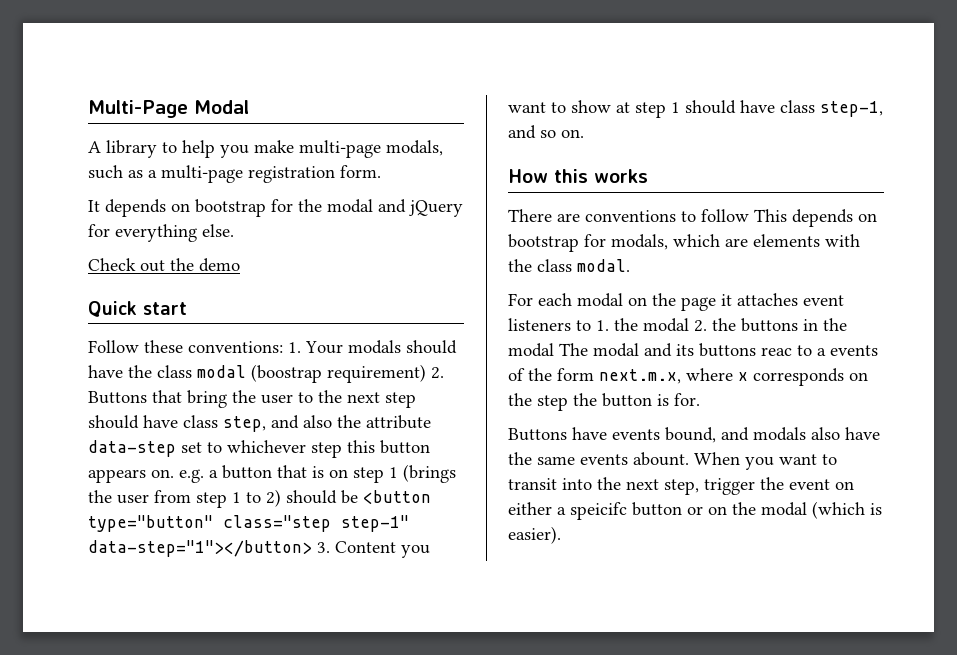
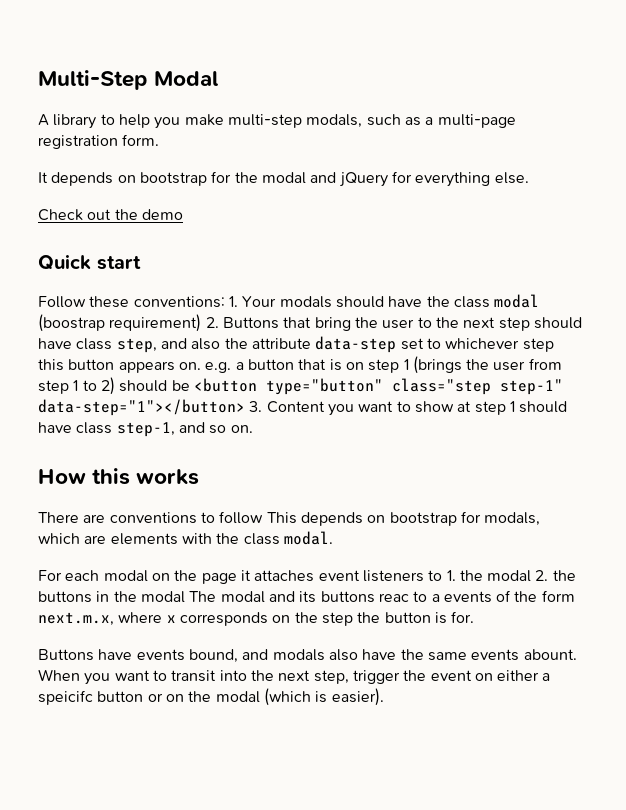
[88,100,188,118] Multi-Page -> [38,70,148,90] Multi-Step
[299,140,381,158] multi-page -> [227,114,302,128] multi-step

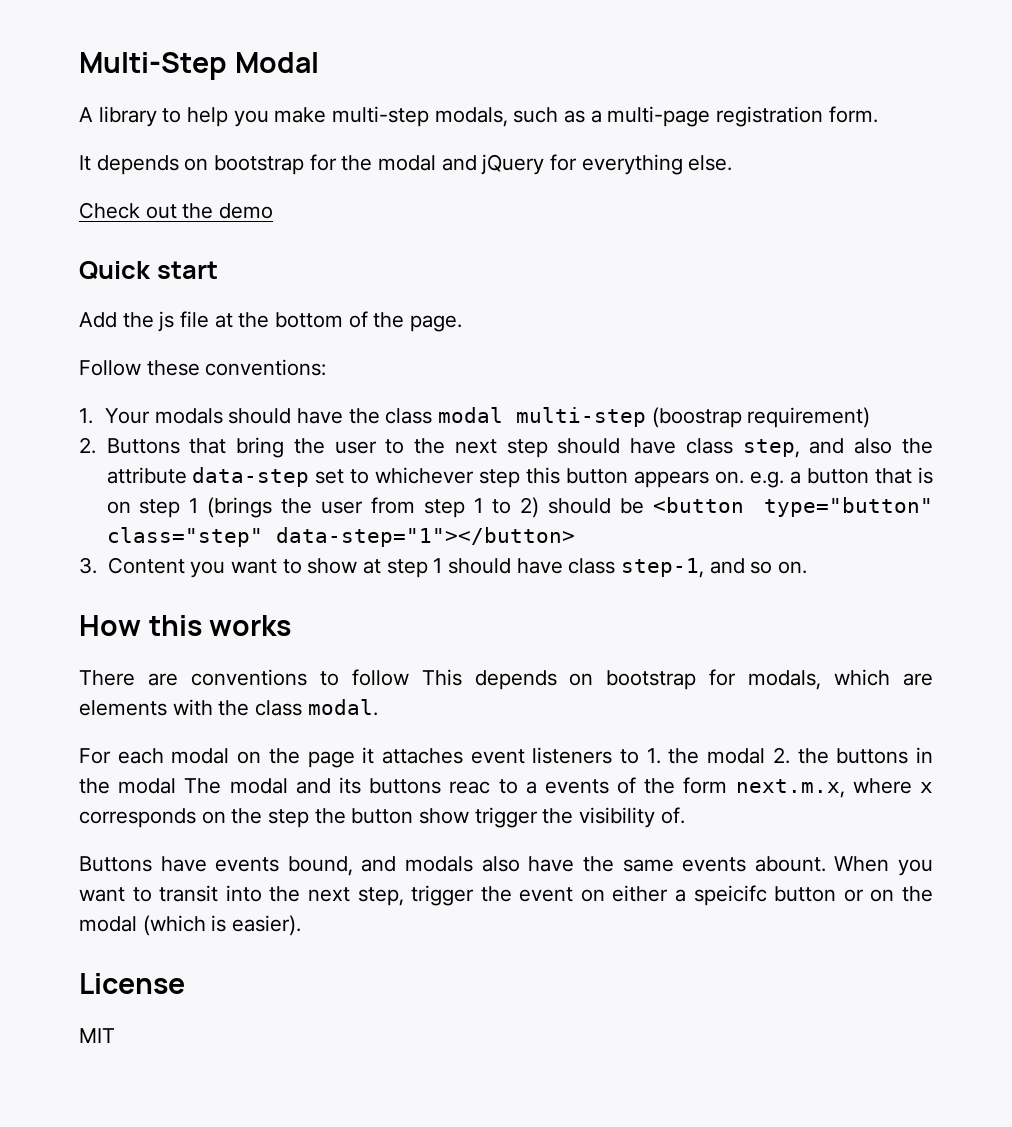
(141, 262) none -> [79,311,463,332] // Add the js file at the bottom of the page.
(225, 302) none -> (327, 367) //
(540, 301) none -> [515,407,646,427] multi-step
(202, 323) none -> (871, 417) //
[391,378,563,395] class="step step-1" -> [106,527,263,547] class="step"
(245, 407) none -> (575, 537) //
[434,611,475,624] is for. -> [419,807,685,828] show trigger the visibility of.
(384, 697) none -> [79,973,185,994] [79,1028,115,1043] // License // MIT

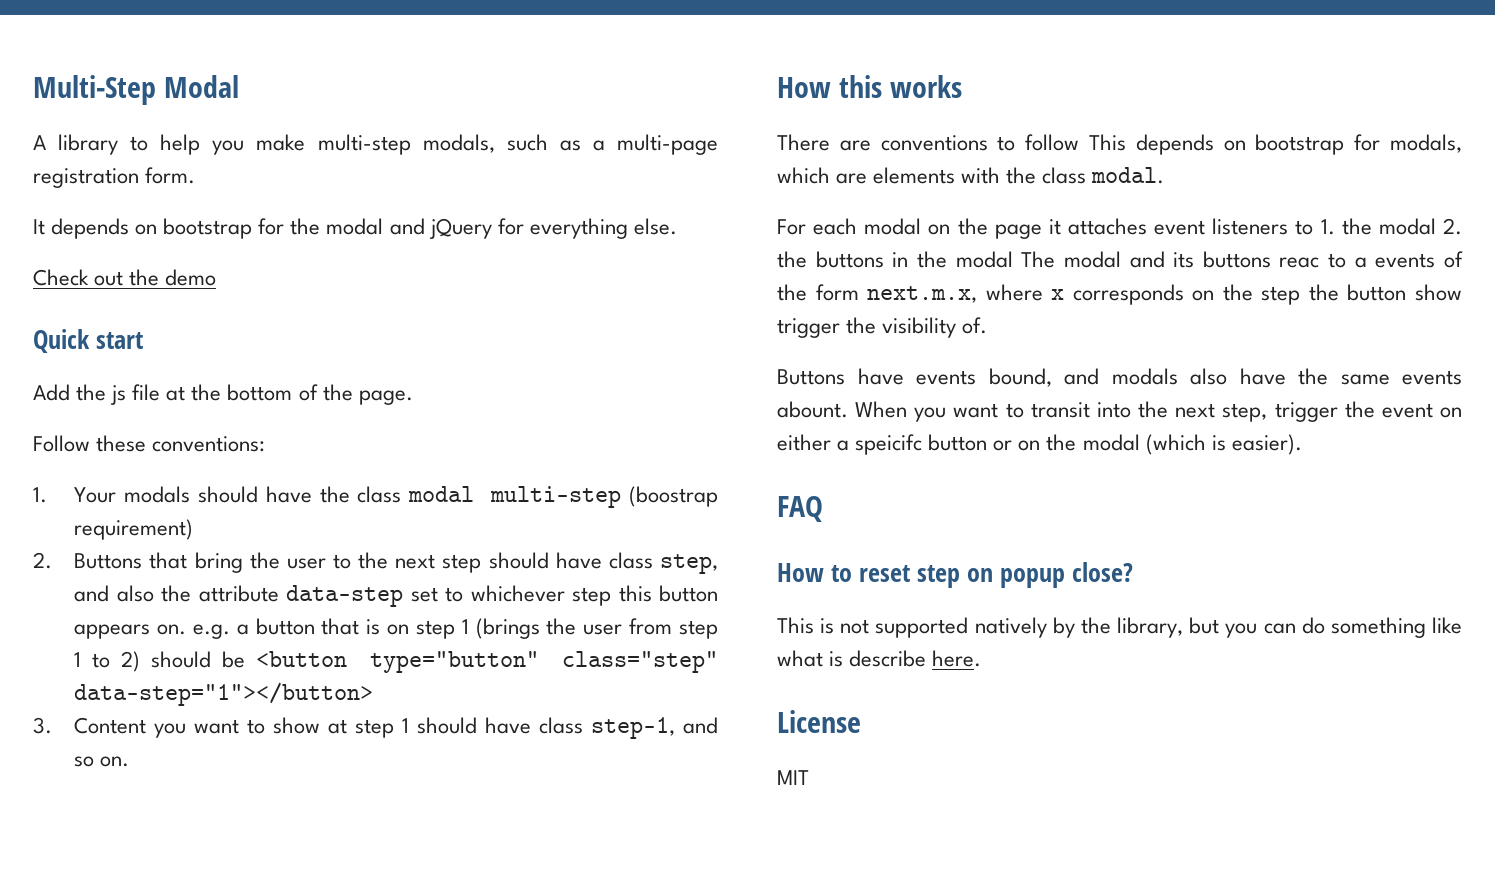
(302, 925) none -> [777,496,823,522] [777,562,1134,588] [777,617,1462,638] [777,650,982,667] // FAQ // How to reset step on popup close? // This is not supported natively by the library, but you can do something like what is describe here.

